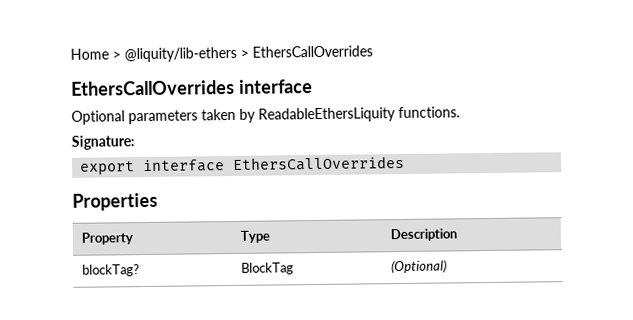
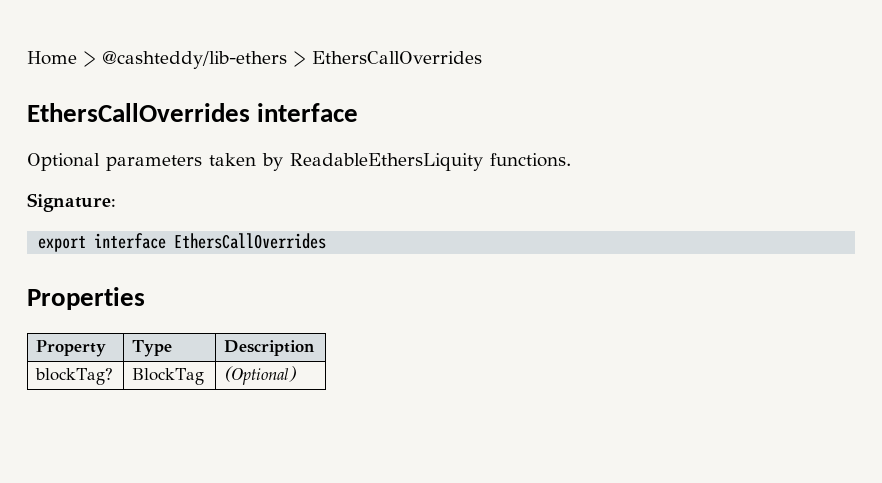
[124,46,237,63] @liquity/lib-ethers -> [102,51,287,69] @cashteddy/lib-ethers

